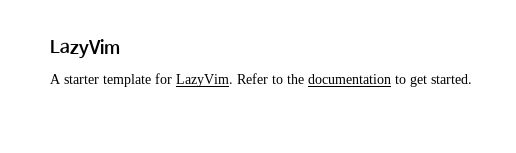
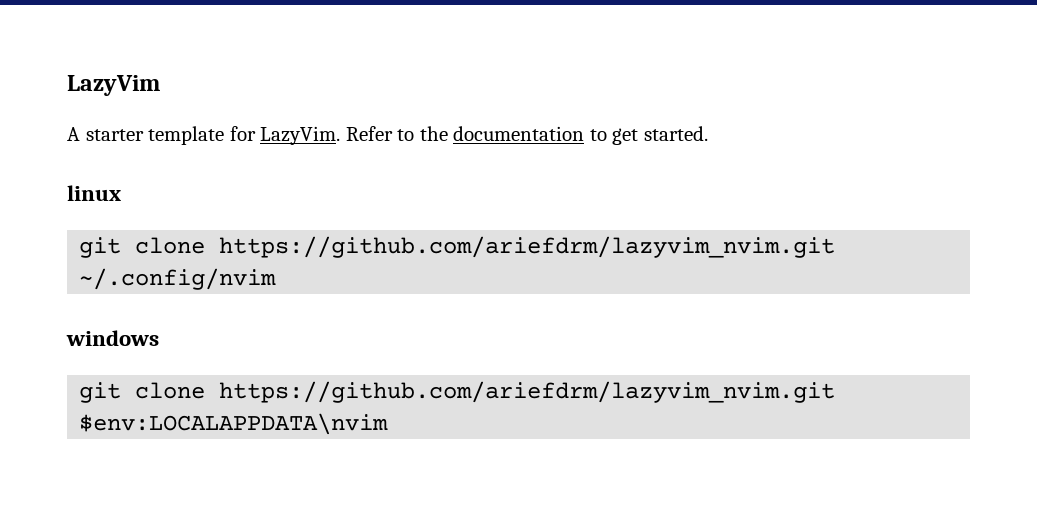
(472, 79) none -> [67,185,121,201] [79,236,836,258] [79,268,277,290] [66,330,159,346] [79,381,836,403] [79,413,389,435] // linux // git clone https://github.com/ariefdrm/lazyvim_nvim.git ~/.config/nvim // windows // git clone https://github.com/ariefdrm/lazyvim_nvim.git $env:LOCALAPPDATA\nvim

